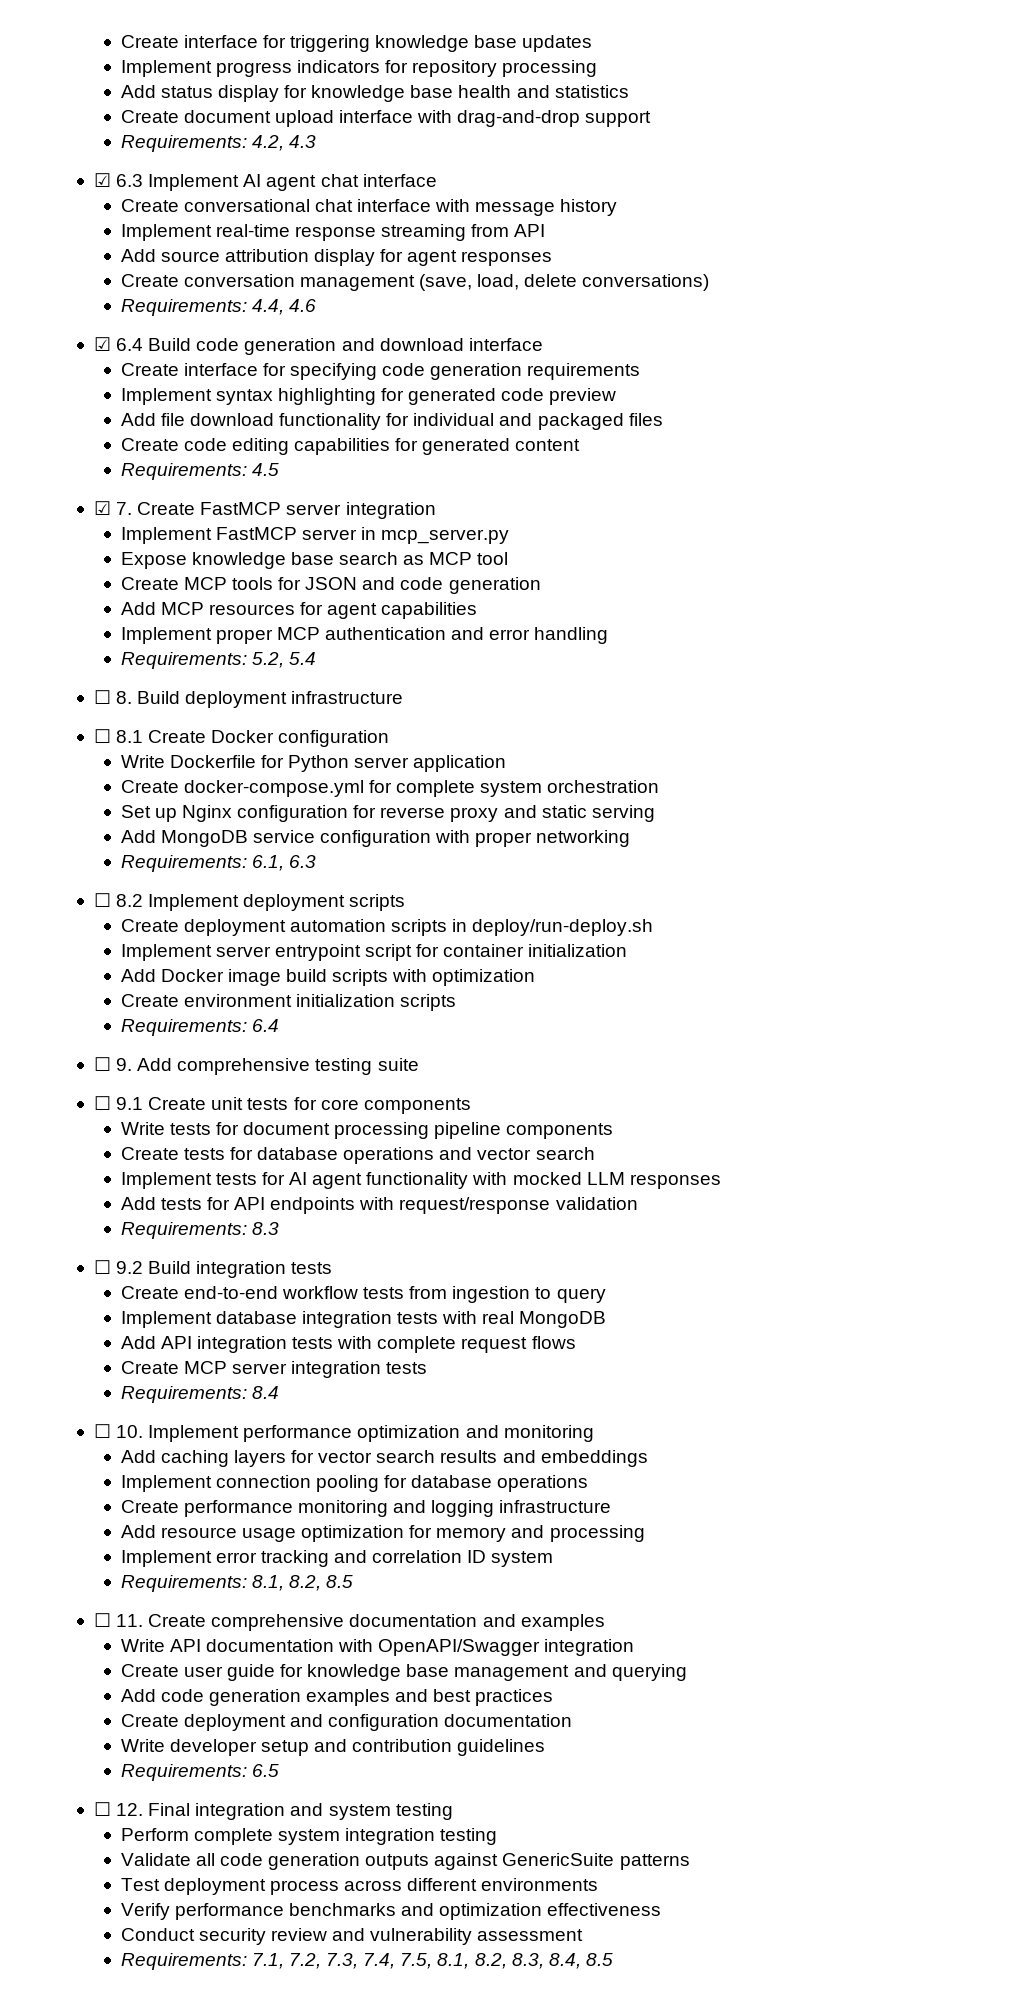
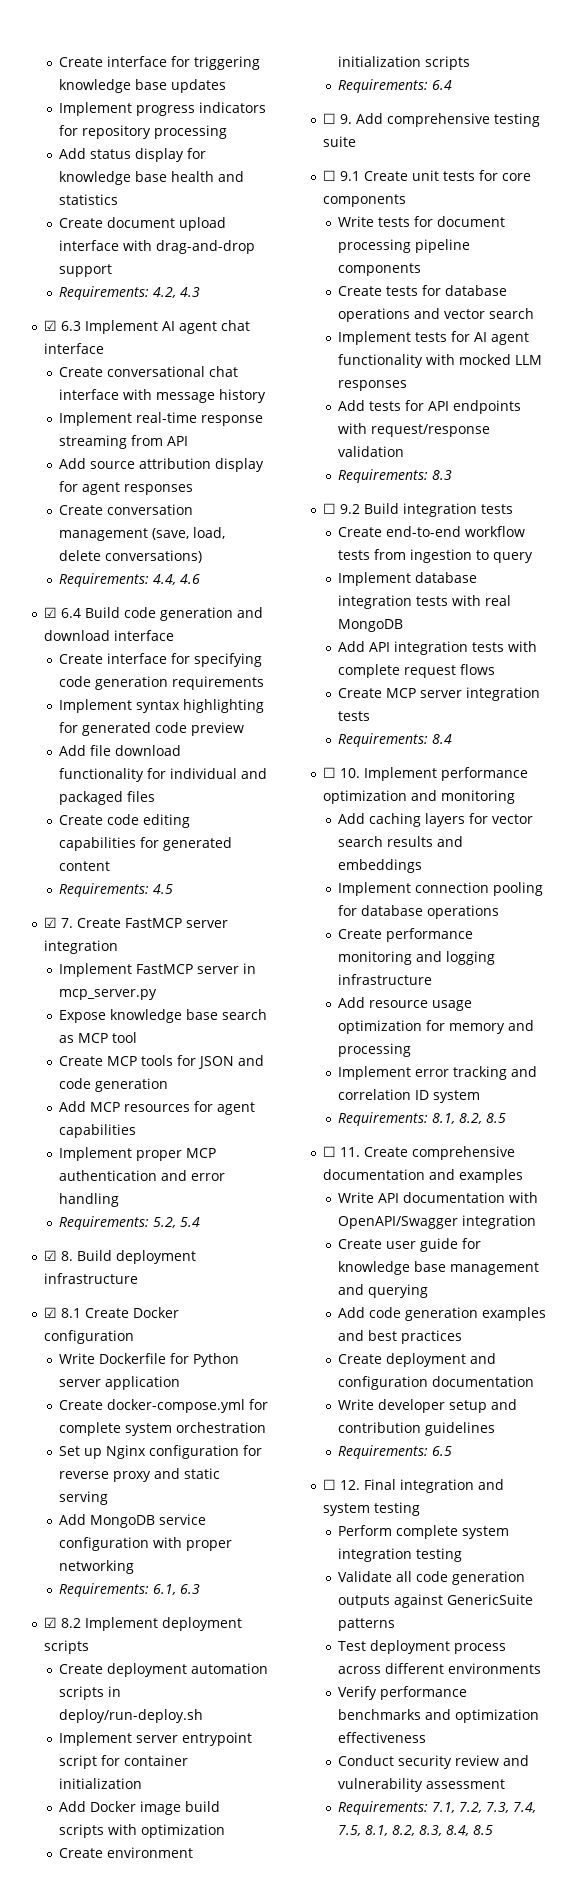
[93,690,111,704] ☐ -> [43,1250,57,1261] ☑
[93,729,111,743] ☐ -> [43,1307,57,1318] ☑
[93,893,111,907] ☐ -> [43,1617,57,1628] ☑

